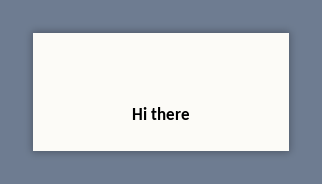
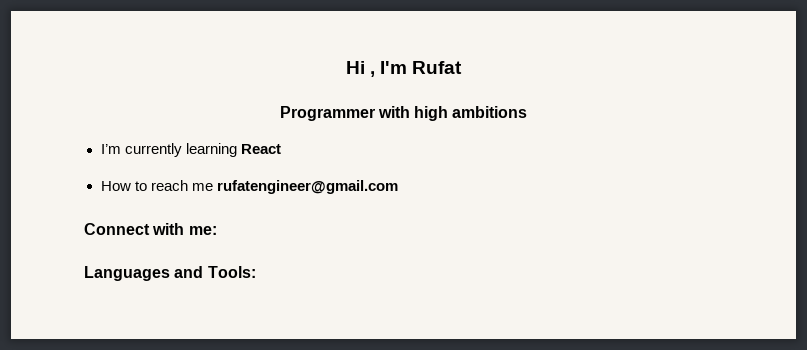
[151,107,191,120] there -> [369,61,463,77] [279,106,528,121] [100,143,281,157] [100,180,398,194] [84,223,217,235] [84,266,256,281] , I'm Rufat // Programmer with high ambitions // I’m currently learning React // How to reach me rufatengineer@gmail.com // Connect with me: // Languages and Tools:

